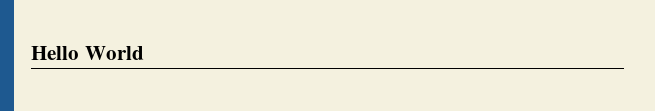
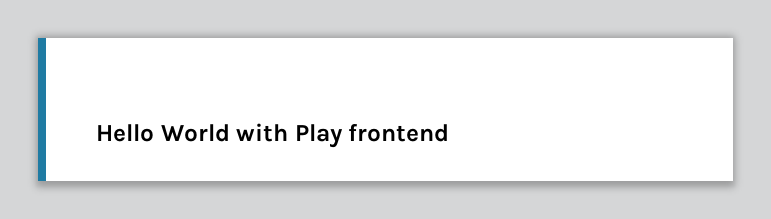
(144, 53) none -> [236,123,450,148] with Play frontend

